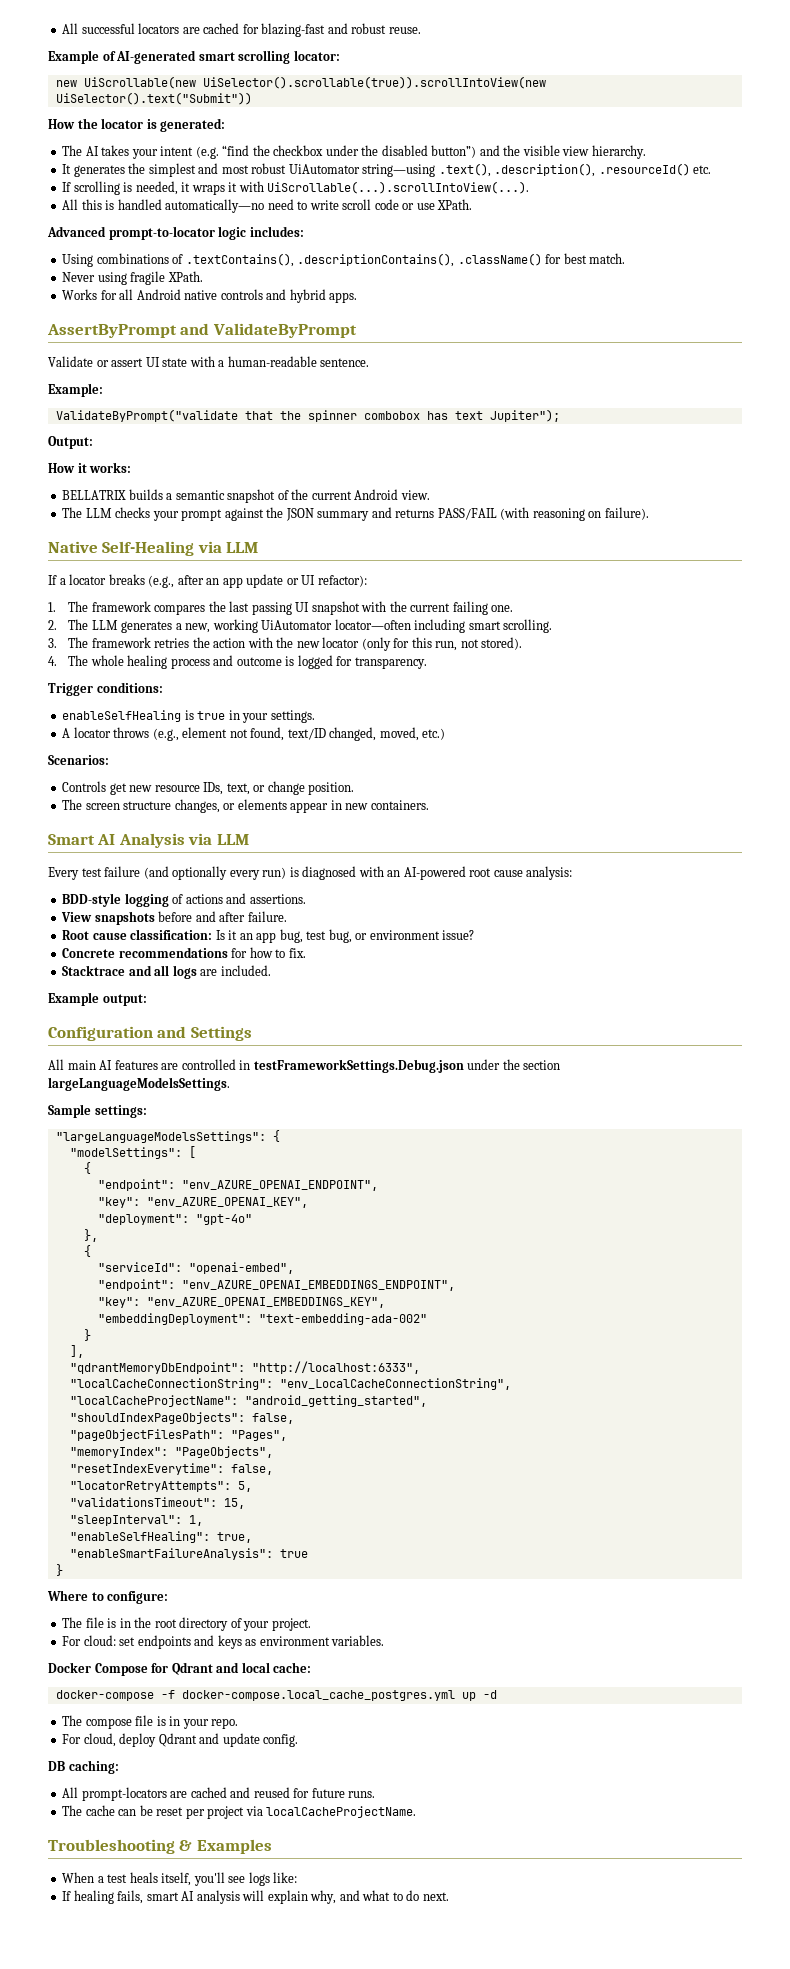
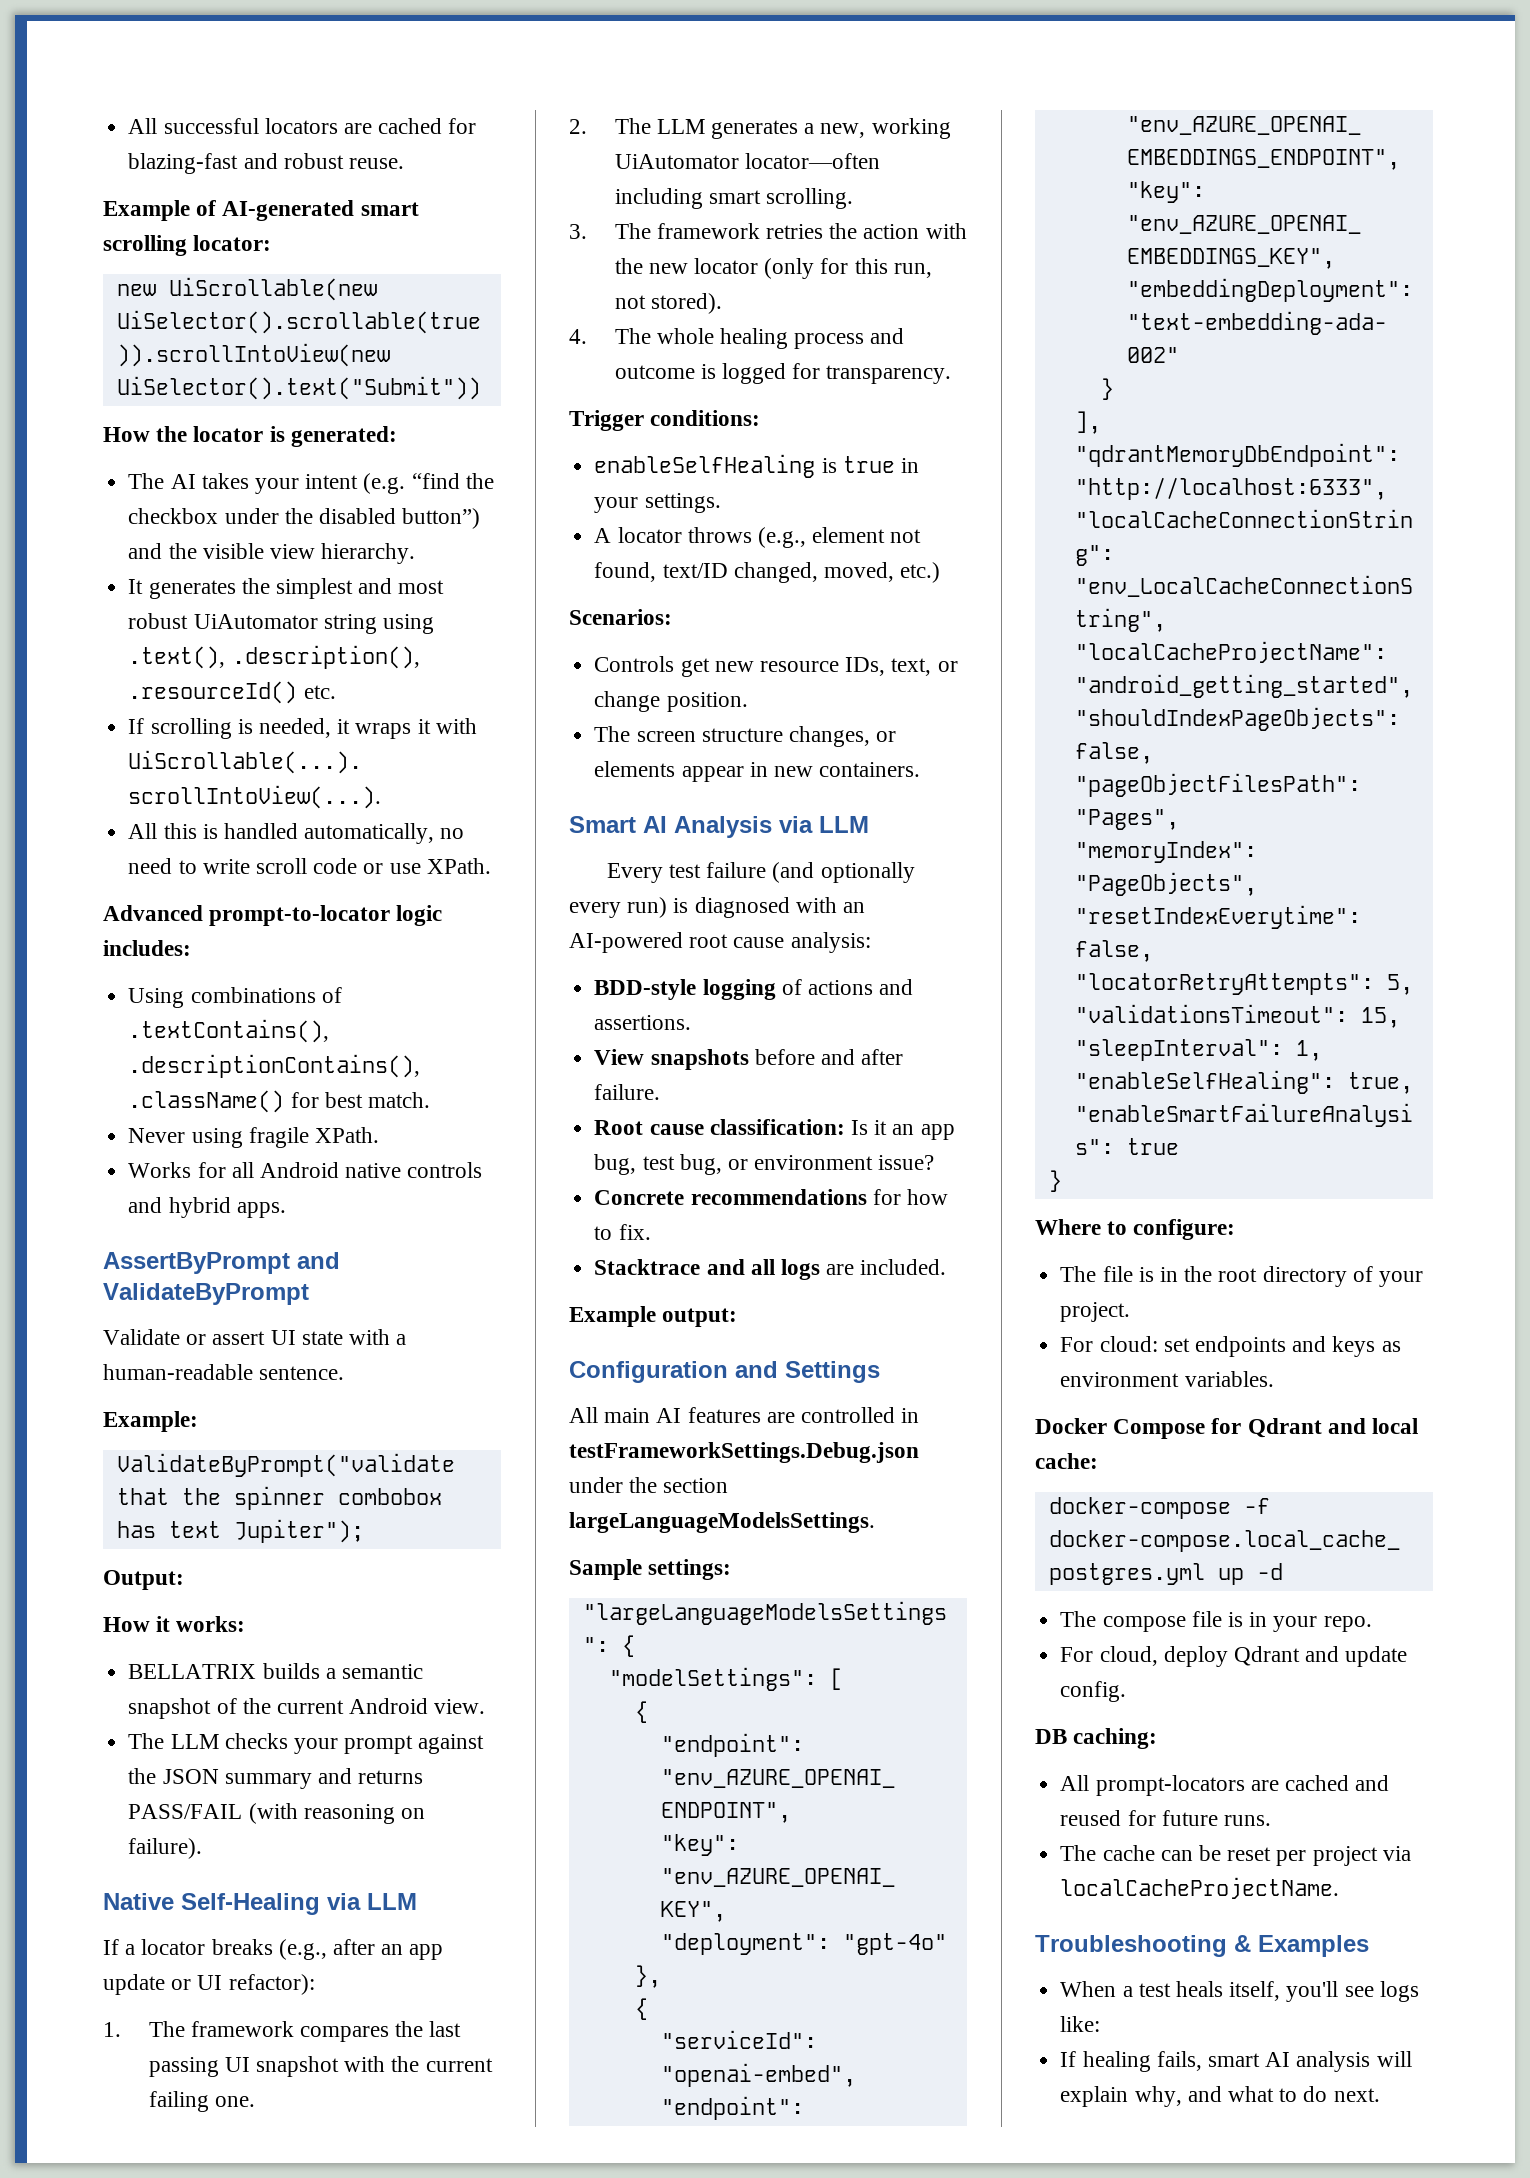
[362,164,436,177] string—using -> [323,614,434,634] string using
[165,199,265,213] automatically—no -> [304,823,465,844] automatically, no

